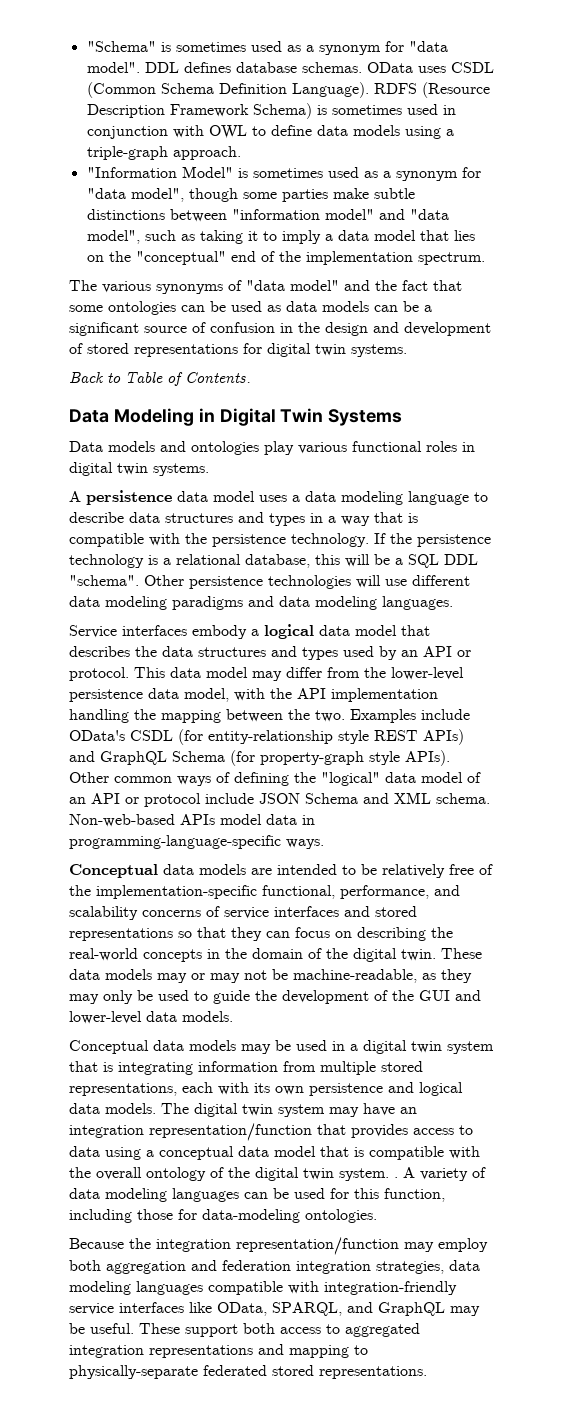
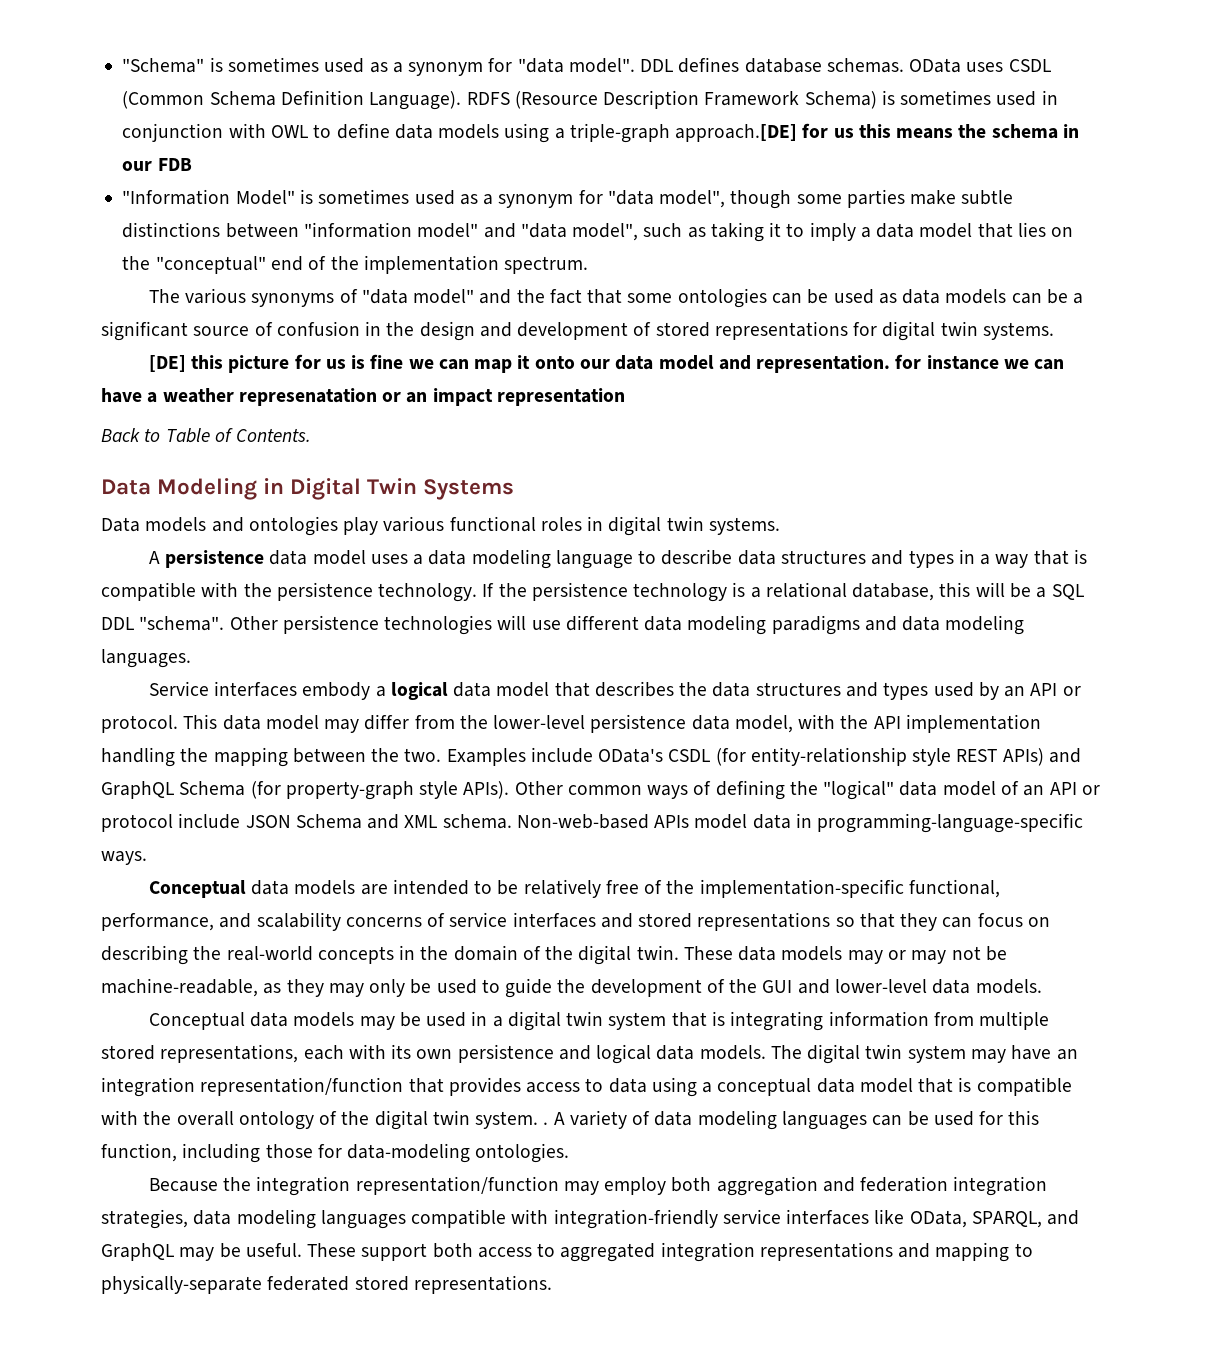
[172,146,241,160] approach. -> [675,123,1079,142] [122,158,192,171] approach.[DE] for us this means the schema in our FDB
(407, 350) none -> [148,354,1065,373] [101,388,625,406] // [DE] this picture for us is fine we can map it onto our data model and representation. for instance we can have a weather represenatation or an impact representation

